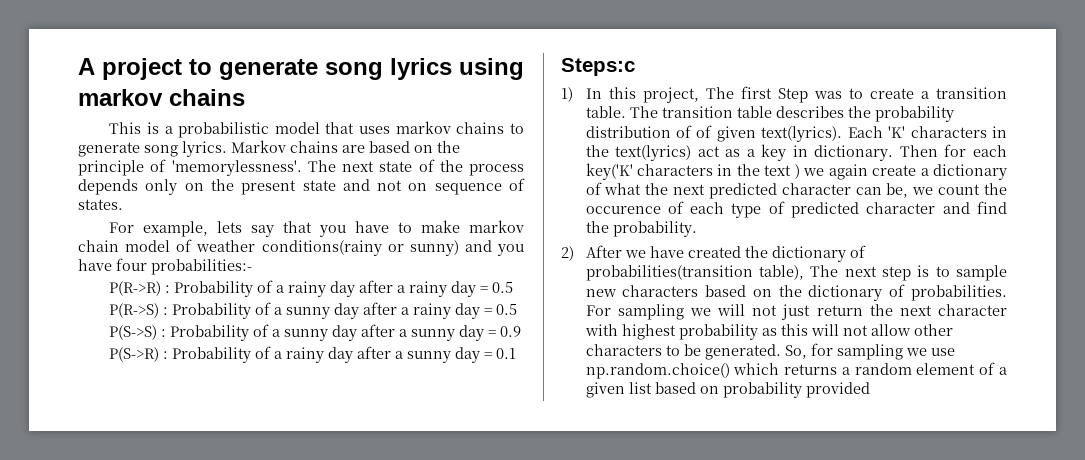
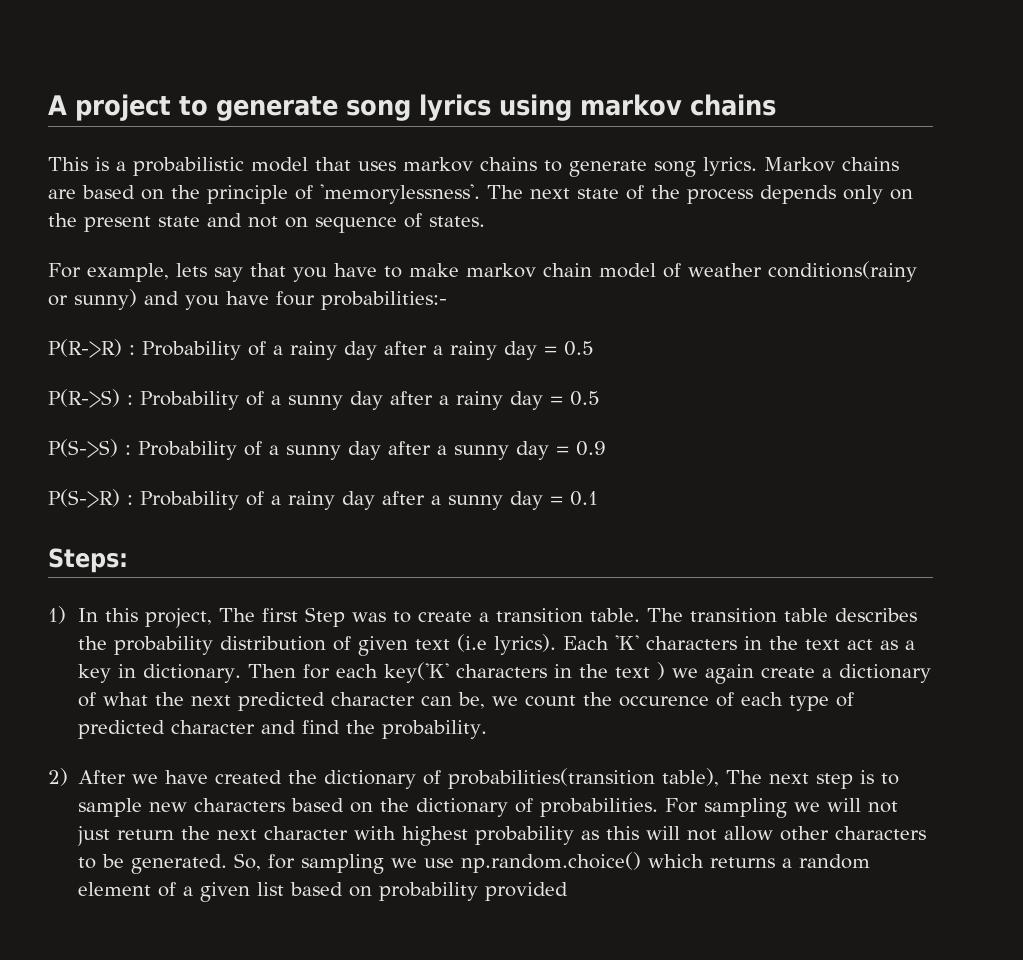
[561,58,635,76] Steps:c -> [48,548,128,573] Steps:
[696,125,843,142] of given text(lyrics). -> [358,634,557,656] given text (i.e lyrics).
[615,145,692,161] text(lyrics) -> [805,639,841,650] text

